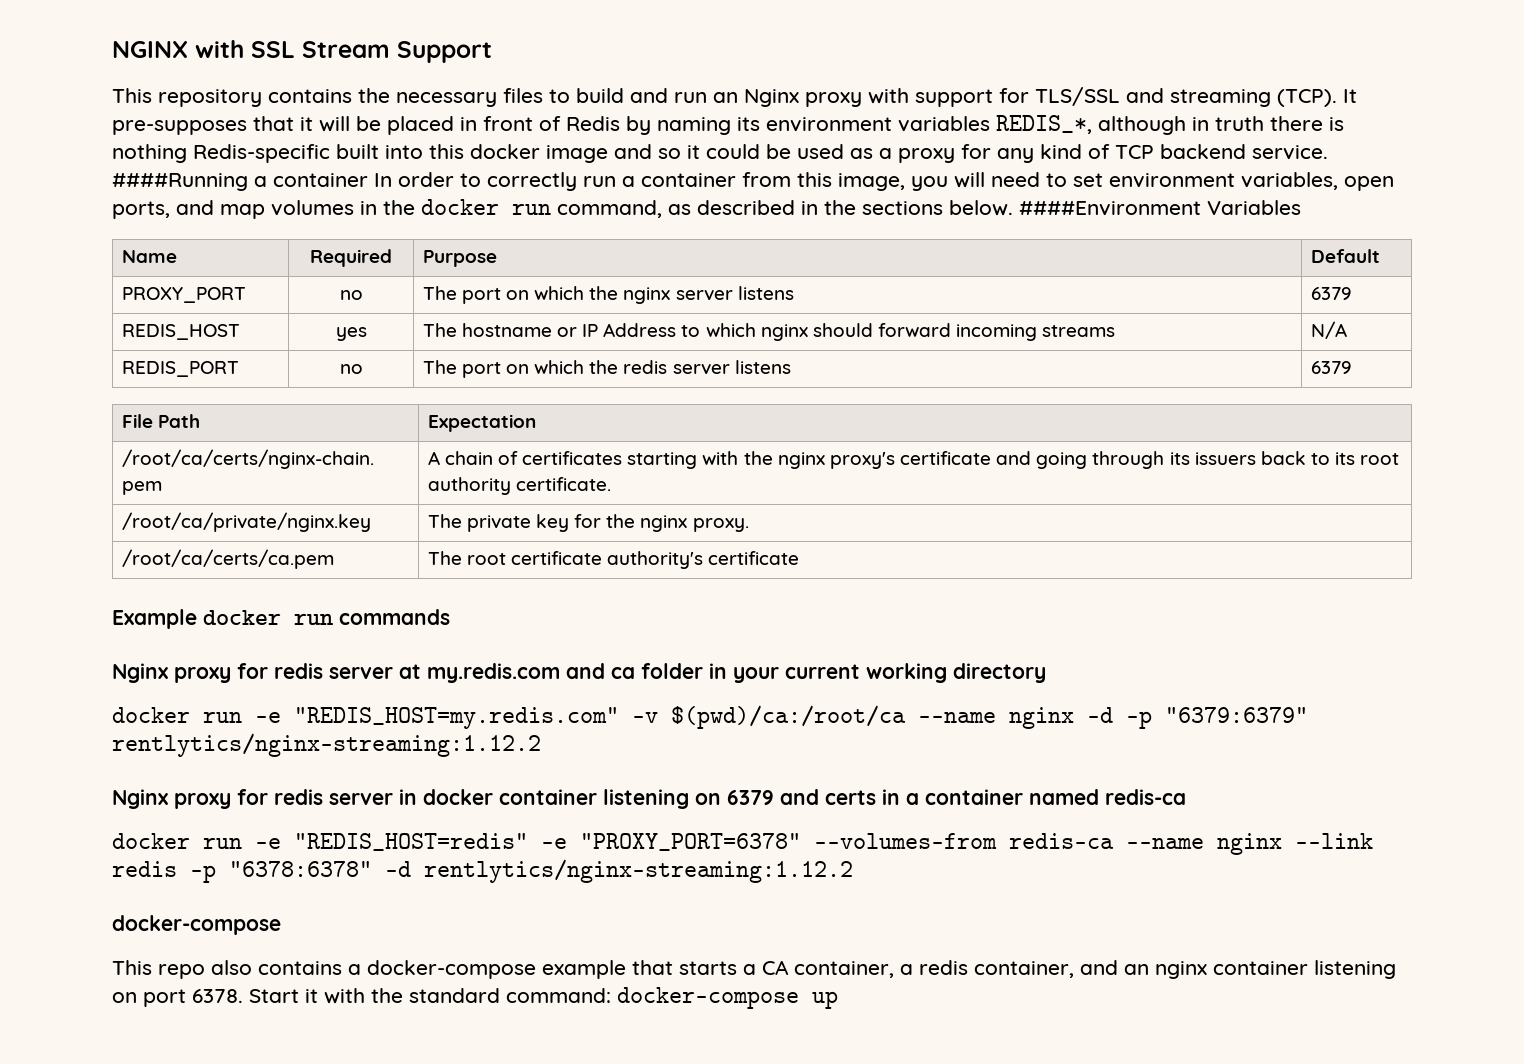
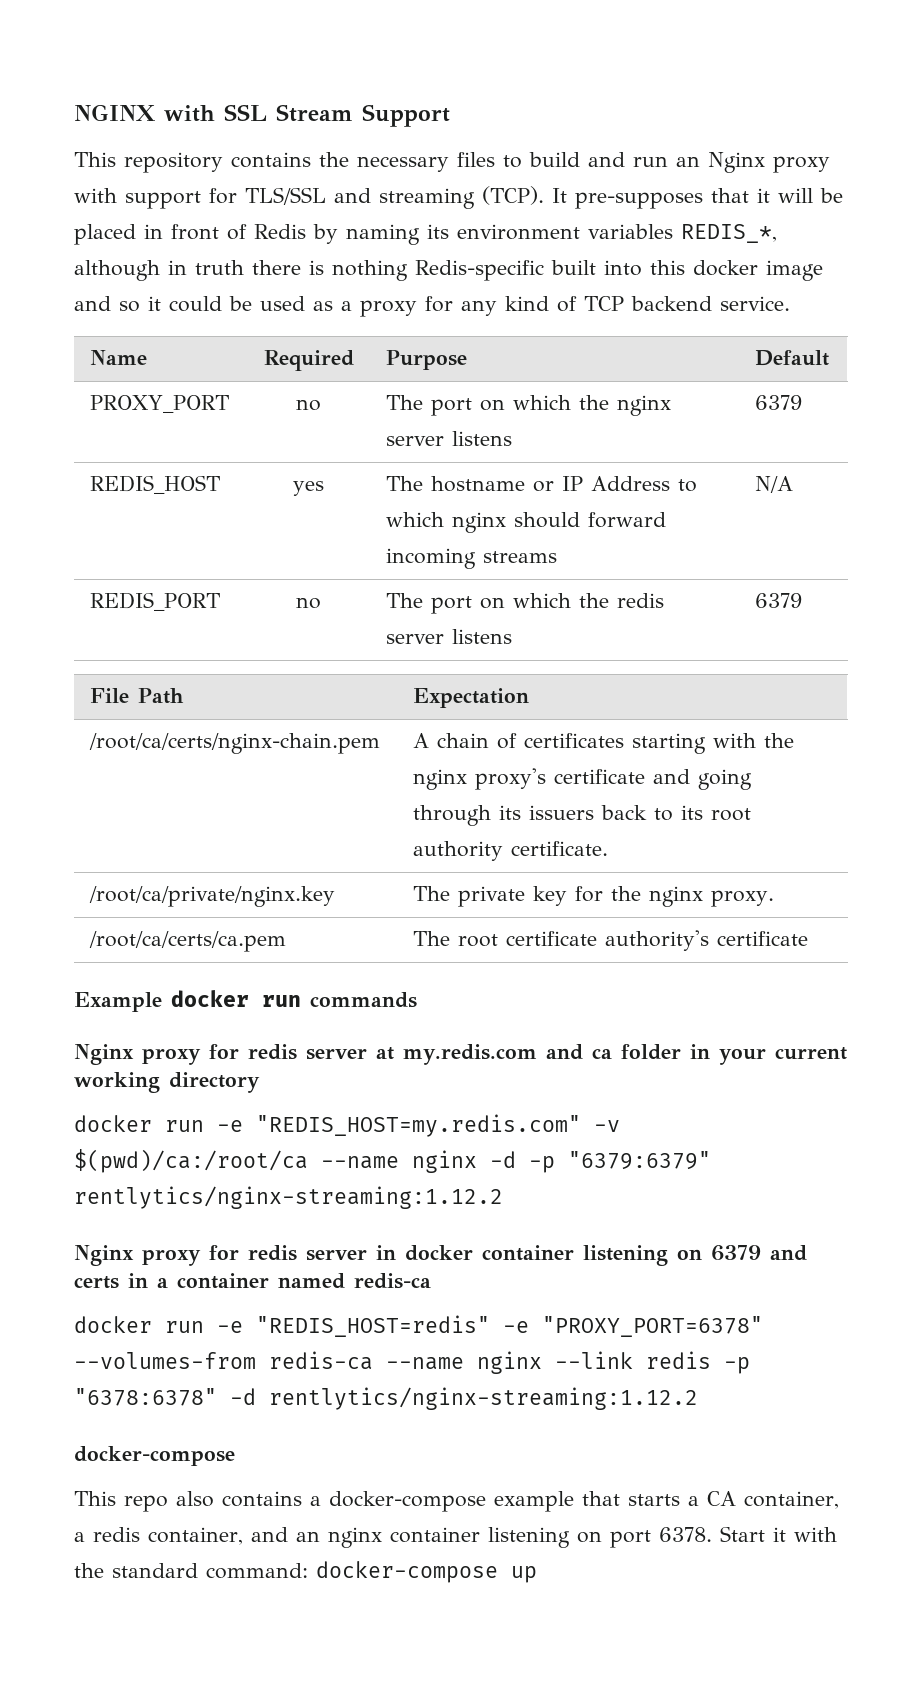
[112,172,1394,191] [112,199,1301,219] ####Running a container In order to correctly run a container from this image, you will need to set environment variables, open ports, and map volumes in the docker run command, as described in the sections below. ####Environment Variables -> (790, 303) none

